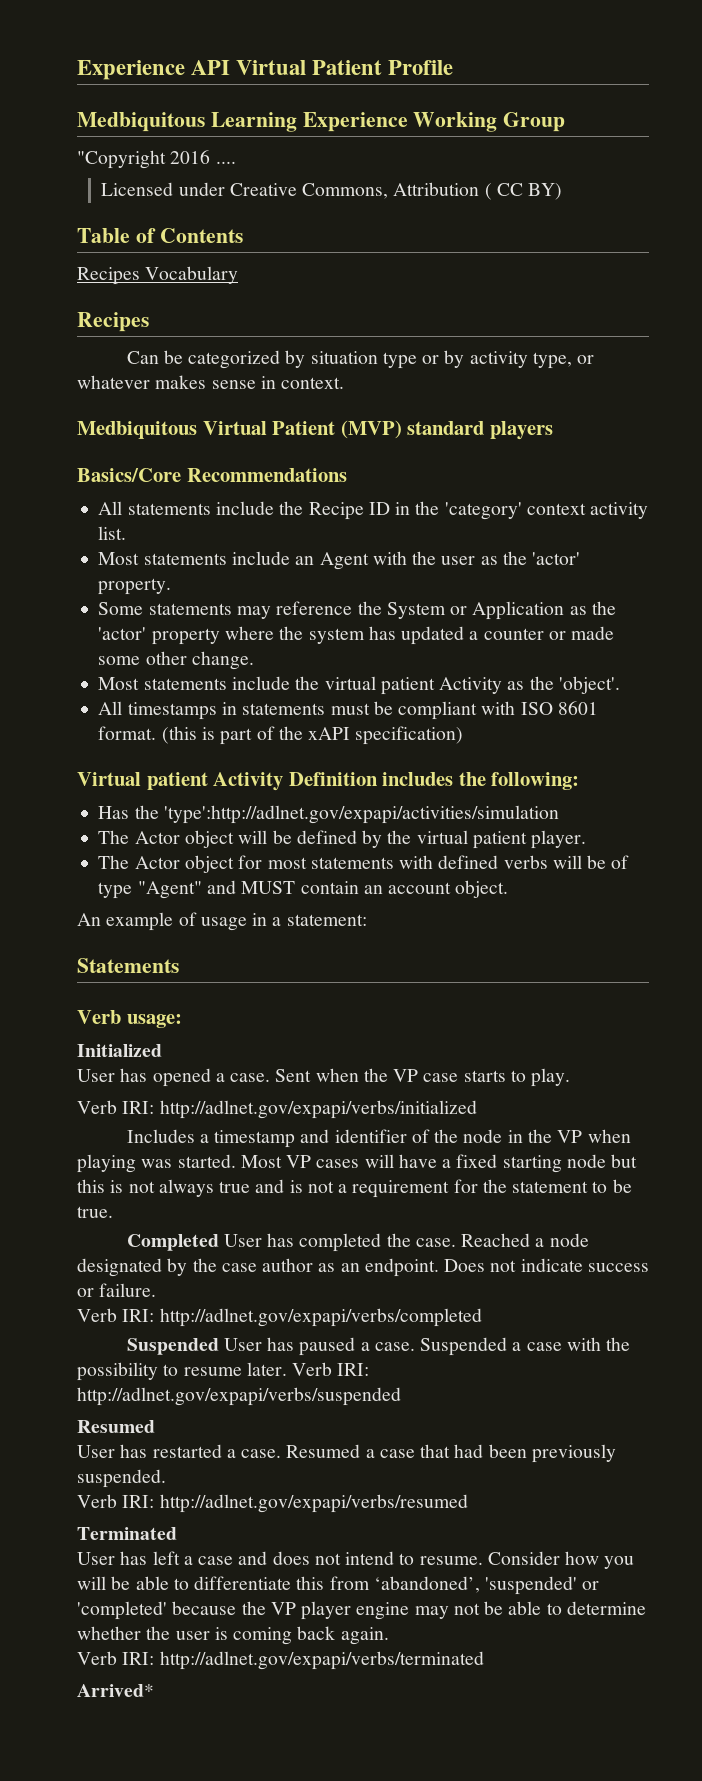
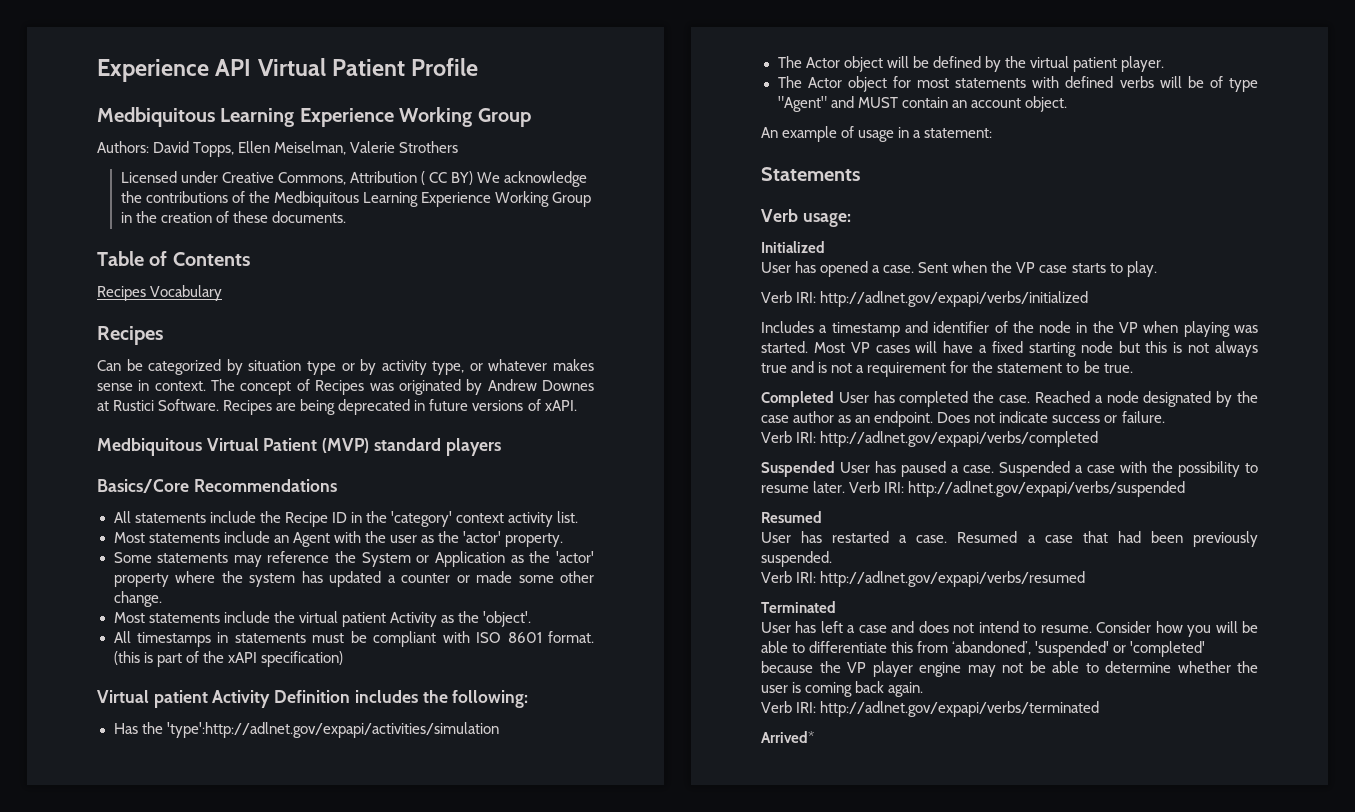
[77,150,236,169] "Copyright 2016 .... -> [97,141,459,157] Authors: David Topps, Ellen Meiselman, Valerie Strothers
(563, 191) none -> [477,171,588,187] [120,191,592,207] [120,211,346,223] We acknowledge the contributions of the Medbiquitous Learning Experience Working Group in the creation of these documents.
(345, 383) none -> [211,379,594,395] [97,399,577,415] The concept of Recipes was originated by Andrew Downes at Rustici Software. Recipes are being deprecated in future versions of xAPI.

